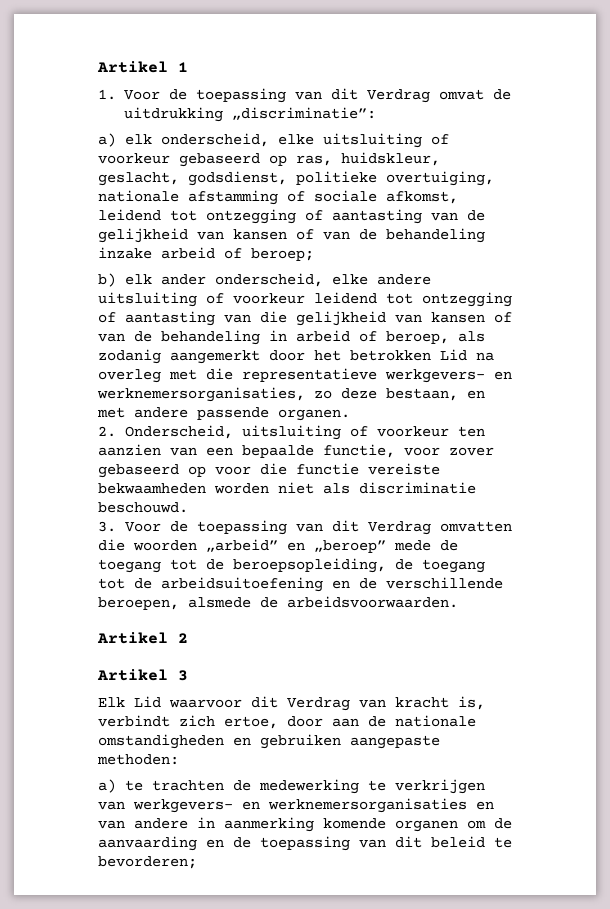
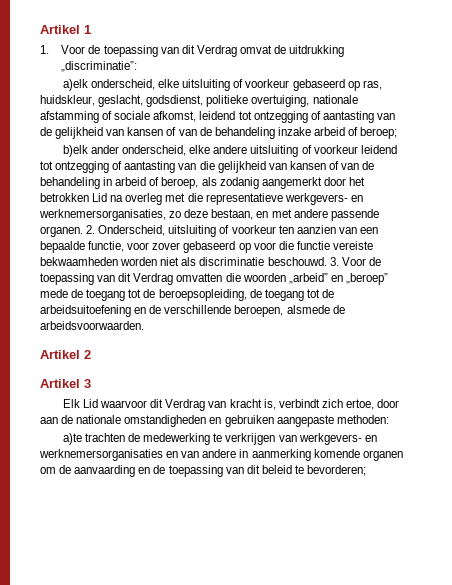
[98,133,152,147] a) elk -> [62,79,88,91] a)elk
[98,273,152,287] b) elk -> [62,145,88,157] b)elk
(350, 415) // -> (83, 231) none
(188, 507) // -> (327, 261) none
[98,779,143,793] a) te -> [62,433,82,445] a)te

